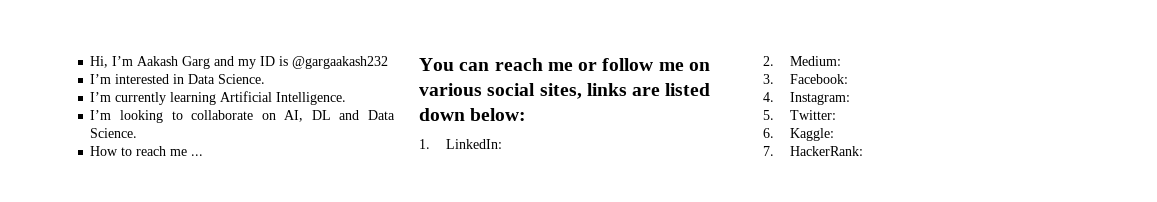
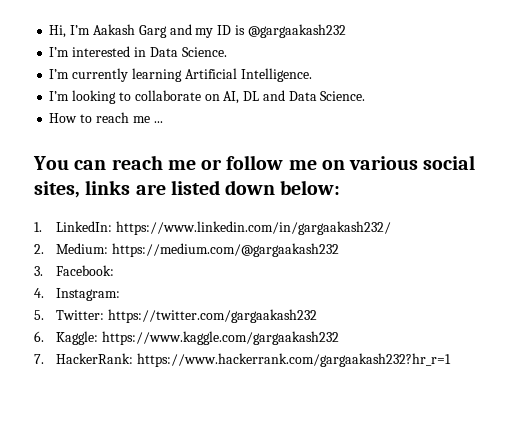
(503, 144) none -> [115,221,391,235] https://www.linkedin.com/in/gargaakash232/
(842, 61) none -> [111,243,339,257] https://medium.com/@gargaakash232
(837, 115) none -> [107,309,317,323] https://twitter.com/gargaakash232
(835, 134) none -> [101,331,339,345] https://www.kaggle.com/gargaakash232
(864, 151) none -> [136,353,451,367] https://www.hackerrank.com/gargaakash232?hr_r=1

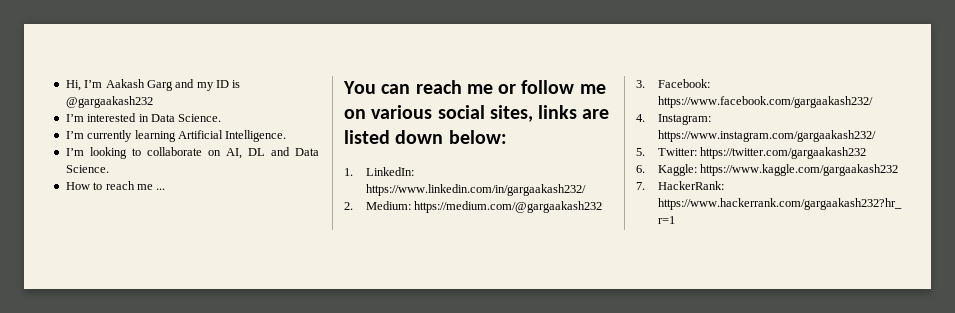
(114, 270) none -> [658,96,874,108] https://www.facebook.com/gargaakash232/
(120, 294) none -> [658,130,877,142] https://www.instagram.com/gargaakash232/

